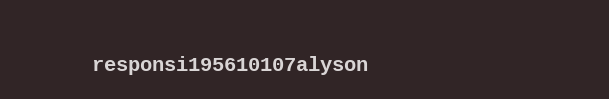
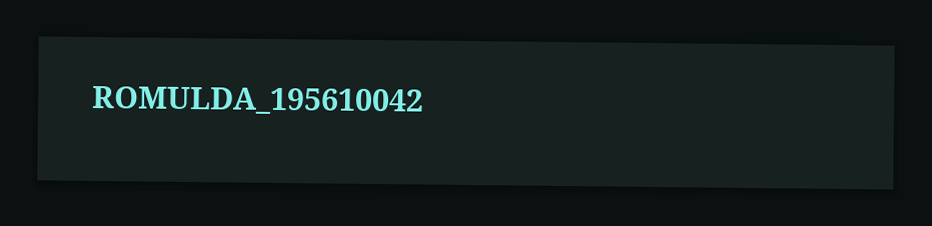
[92,56,368,75] responsi195610107alyson -> [91,86,424,116] ROMULDA_195610042

